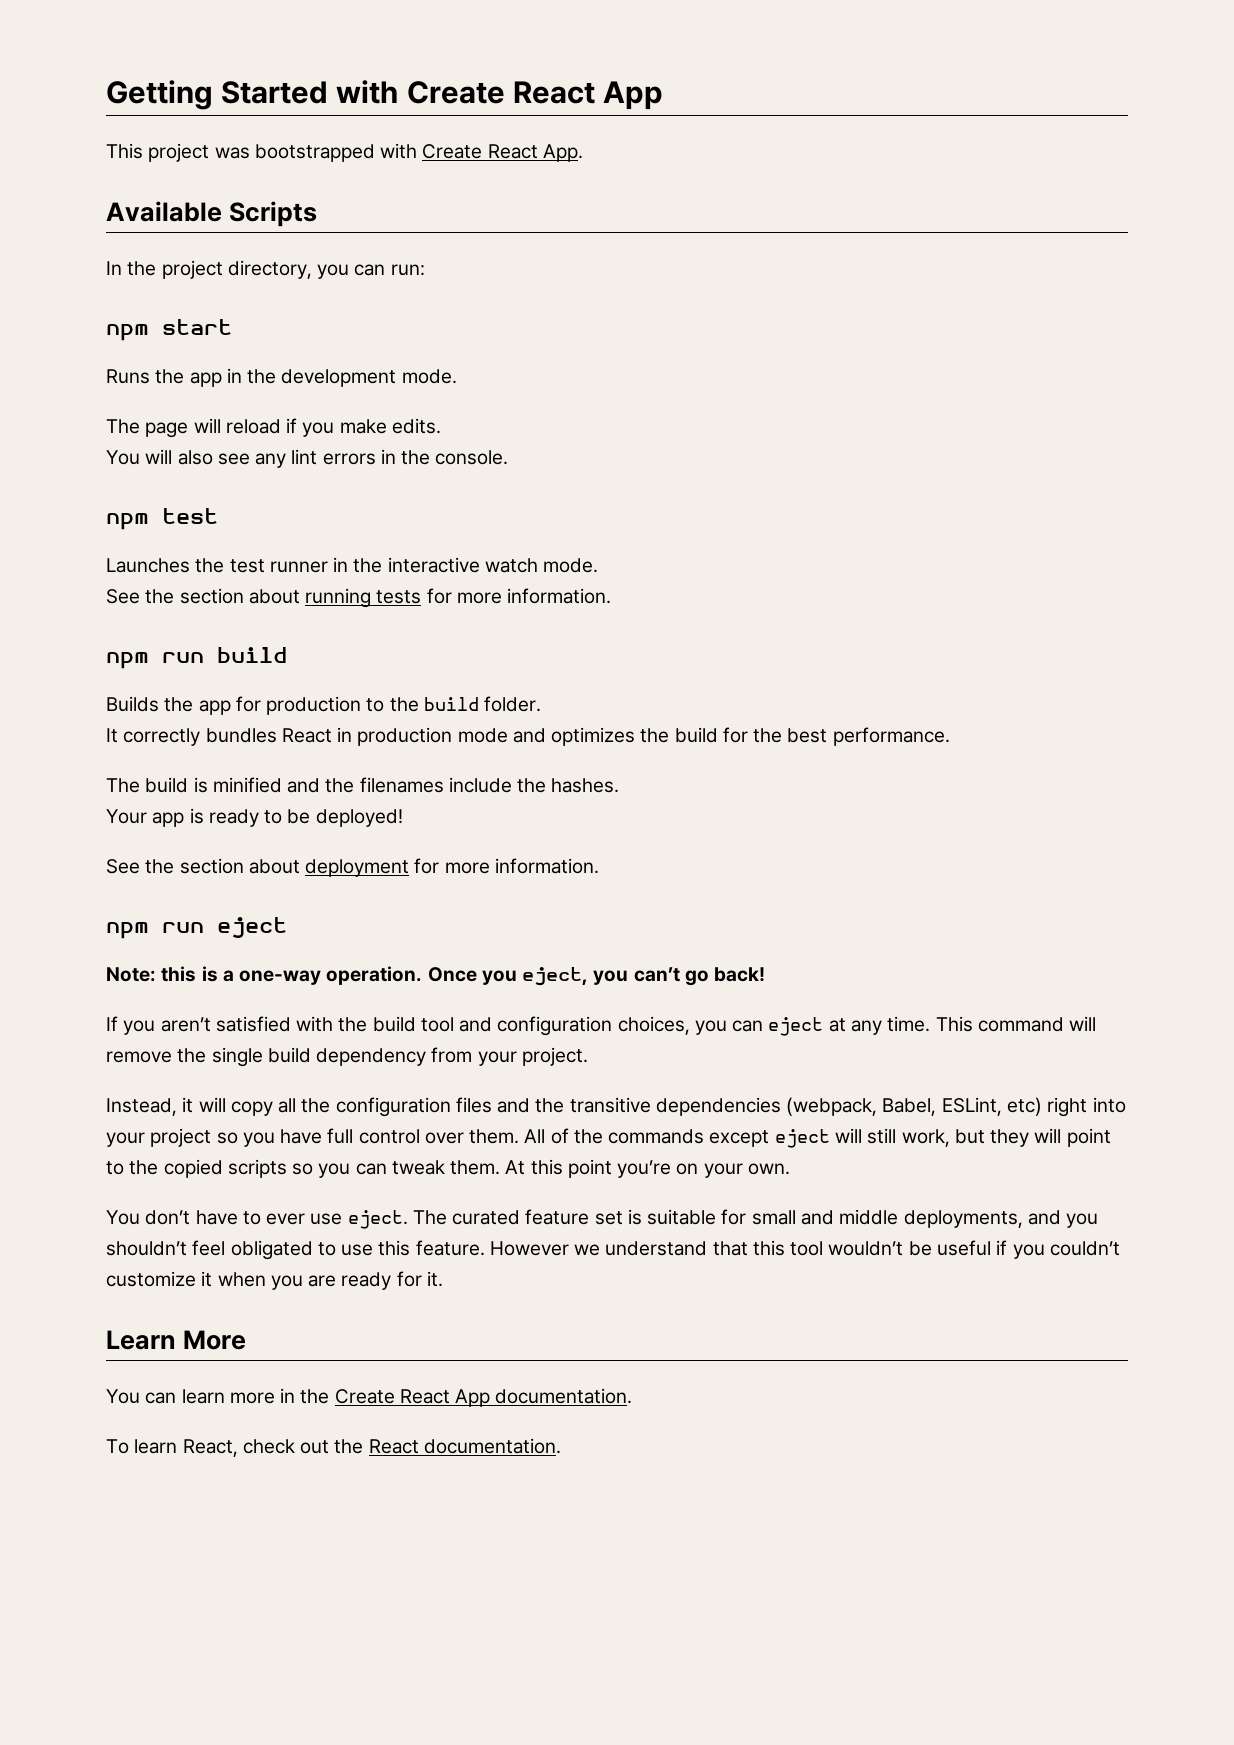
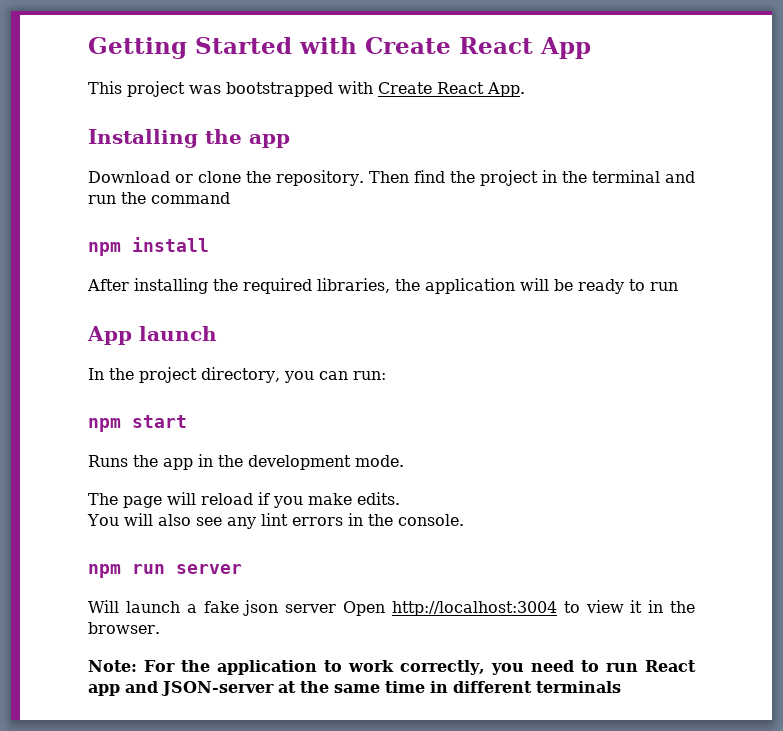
[106,201,318,227] Available Scripts -> [88,129,290,148] [88,170,695,186] [88,192,230,204] [88,237,209,256] [87,278,678,294] [87,326,217,345] Installing the app // Download or clone the repository. Then find the project in the terminal and run the command // npm install // After installing the required libraries, the application will be ready to run // App launch
[162,508,218,524] [106,557,599,573] [106,588,612,608] [106,647,287,669] [106,696,542,715] [106,727,950,746] [106,777,620,793] [106,808,403,827] [106,858,599,877] [106,917,287,939] [106,966,766,986] [106,1016,1097,1036] [106,1047,588,1067] [106,1097,1126,1117] [106,1128,1111,1148] [106,1159,790,1178] [106,1209,1099,1229] [106,1240,1120,1260] [106,1271,443,1290] [106,1330,247,1350] [106,1388,633,1407] [106,1438,561,1457] test // Launches the test runner in the interactive watch mode. // See the section about running tests for more information. // npm run build // Builds the app for production to the build folder. // It correctly bundles React in production mode and optimizes the build for the best performance. // The build is minified and the filenames include the hashes. // Your app is ready to be deployed! // See the section about deployment for more information. // npm run eject // Note: this is a one-way operation. Once you eject, you can’t go back! // If you aren’t satisfied with the build tool and configuration choices, you can eject at any time. This command will remove the single build dependency from your project. // Instead, it will copy all the configuration files and the transitive dependencies (webpack, Babel, ESLint, etc) right into your project so you have full control over them. All of the commands except eject will still work, but they will point to the copied scripts so you can tweak them. At this point you’re on your own. // You don’t have to ever use eject. The curated feature set is suitable for small and middle deployments, and you shouldn’t feel obligated to use this feature. However we understand that this tool wouldn’t be useful if you couldn’t customize it when you are ready for it. // Learn More // You can learn more in the Create React App documentation. // To learn React, check out the React documentation. -> [132,564,242,574] [88,600,696,616] [88,622,160,634] [88,660,697,675] [88,681,621,696] run server // Will launch a fake json server Open http://localhost:3004 to view it in the browser. // Note: For the application to work correctly, you need to run React app and JSON-server at the same time in different terminals

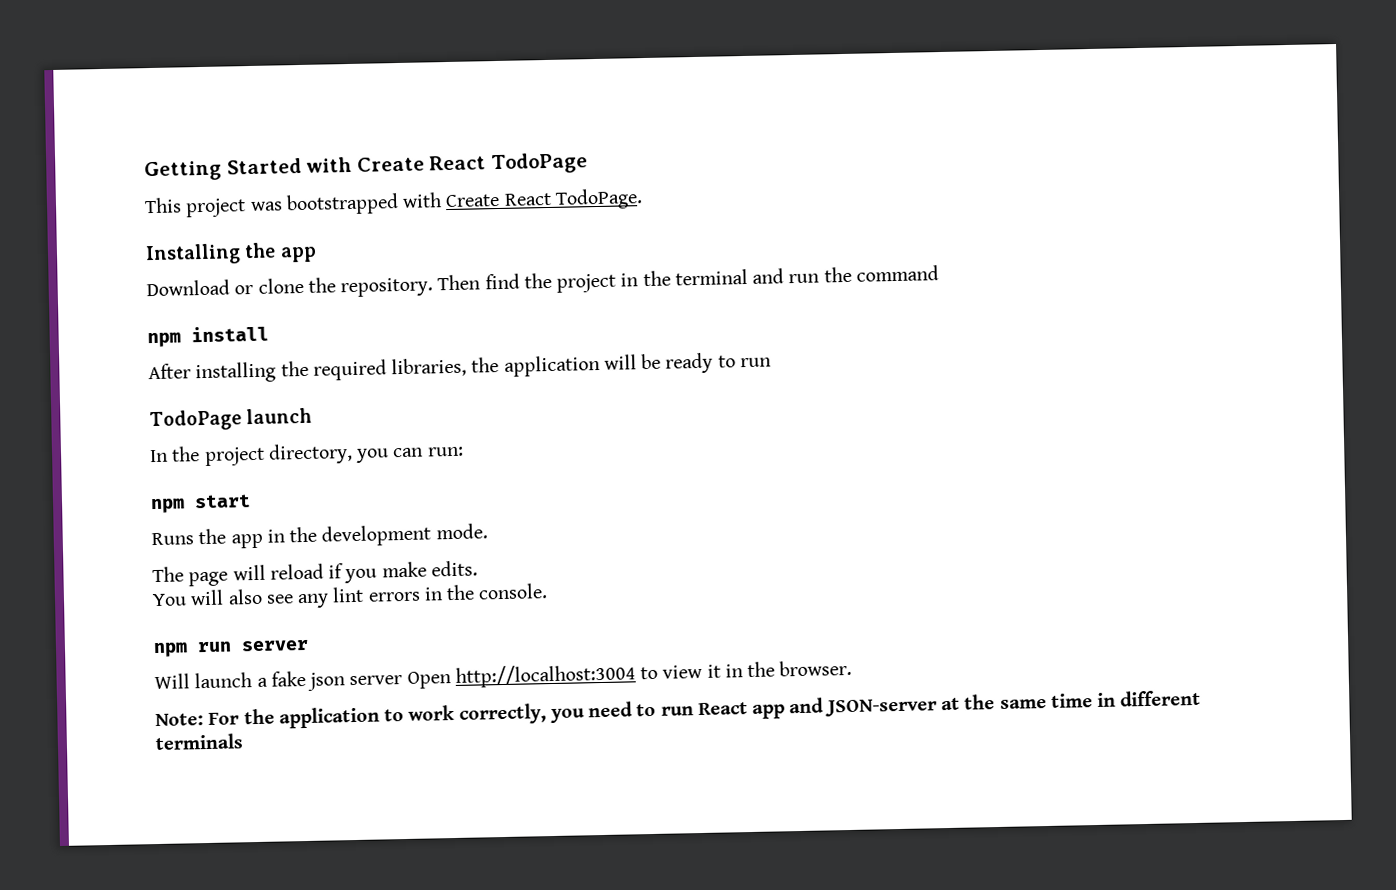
[540,37,591,59] App -> [490,152,588,175] TodoPage
[487,82,525,97] App. -> [554,188,643,210] TodoPage.
[87,326,132,345] App -> [149,409,242,432] TodoPage

